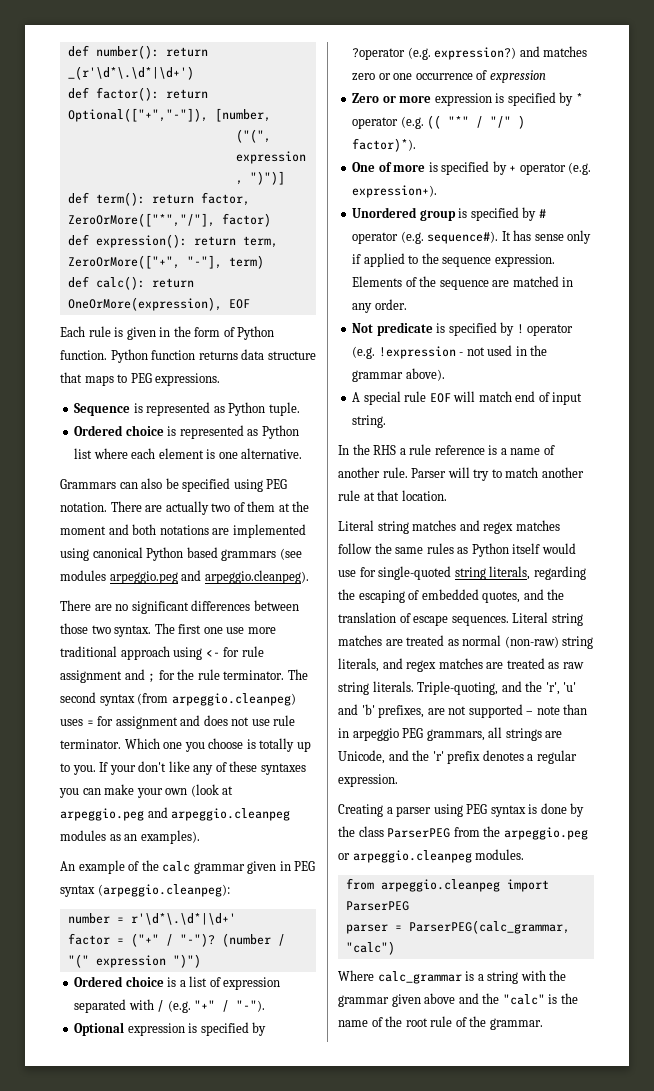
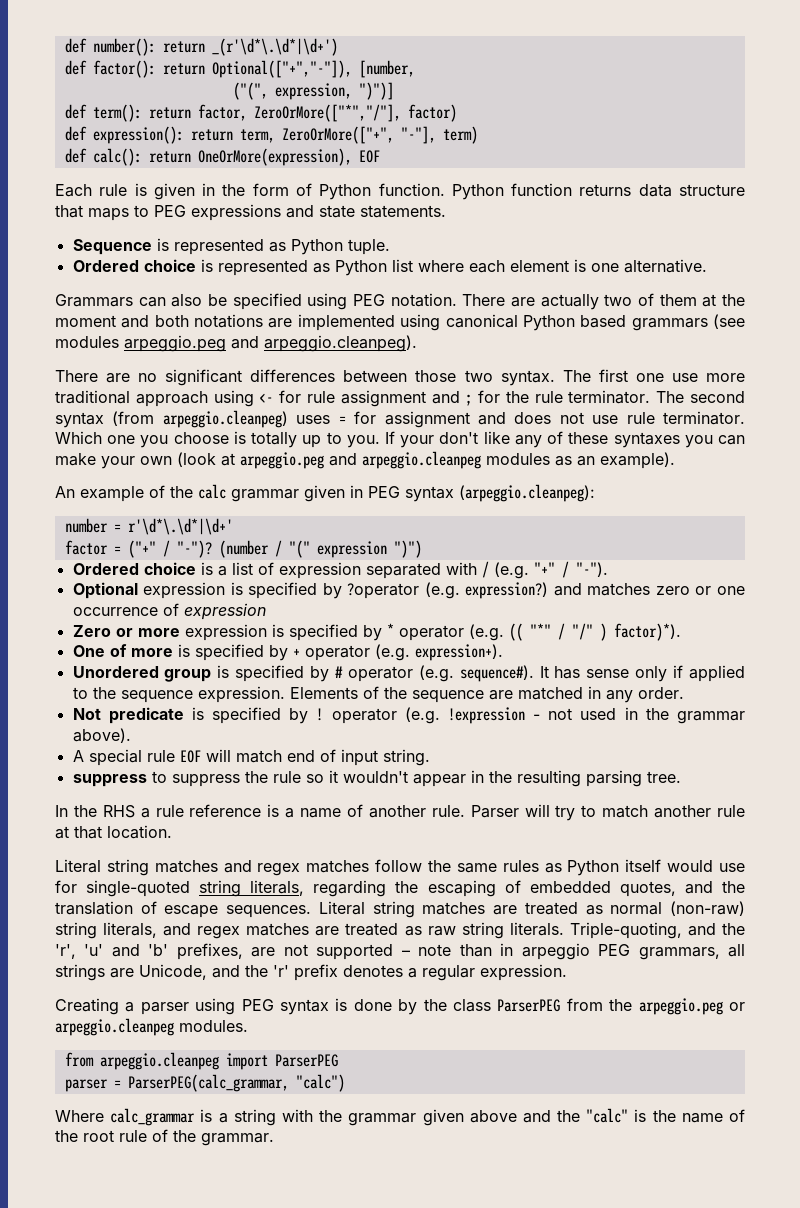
[155,373,221,386] expressions. -> [191,204,446,221] expressions and state statements.
[140,830,200,844] examples). -> [600,452,675,469] example).
(387, 421) none -> [72,770,681,787] // suppress to suppress the rule so it wouldn't appear in the resulting parsing tree.

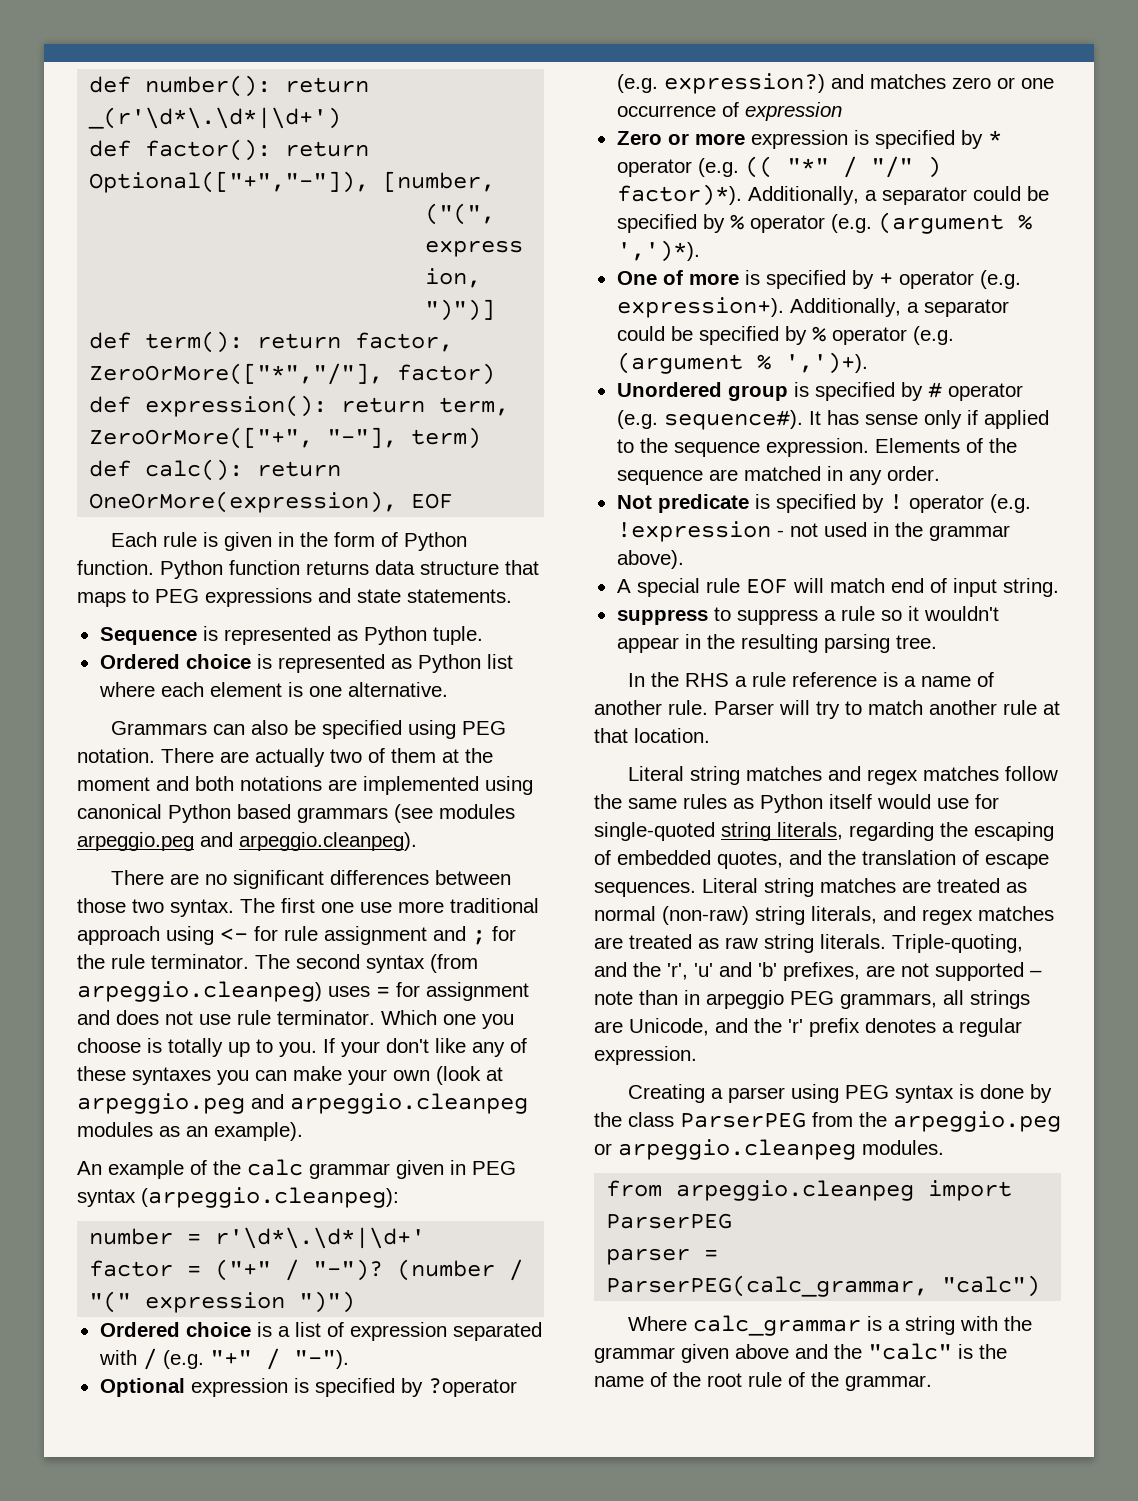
(681, 632) none -> [747,186,1049,205] [616,212,1032,234] [616,240,700,262] Additionally, a separator could be specified by % operator (e.g. (argument % ',')*).
(503, 652) none -> [789,298,1009,317] [616,326,954,345] [616,352,868,374] Additionally, a separator could be specified by % operator (e.g. (argument % ',')+).
[244,771,268,783] the -> [823,610,836,621] a

